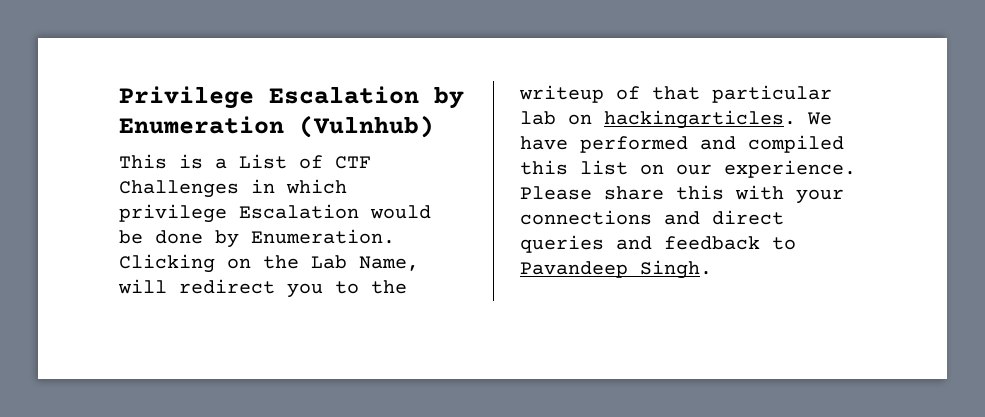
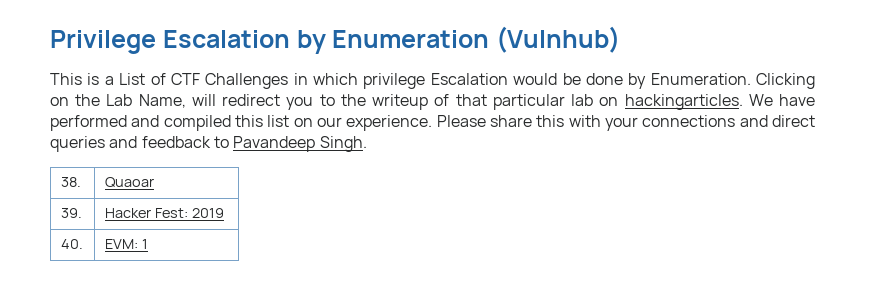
(712, 269) none -> [60,177,81,187] [104,177,154,187] [60,208,82,218] [104,208,224,218] [60,239,83,249] [104,239,148,249] // 38. | Quaoar // 39. | Hacker Fest: 2019 // 40. | EVM: 1

